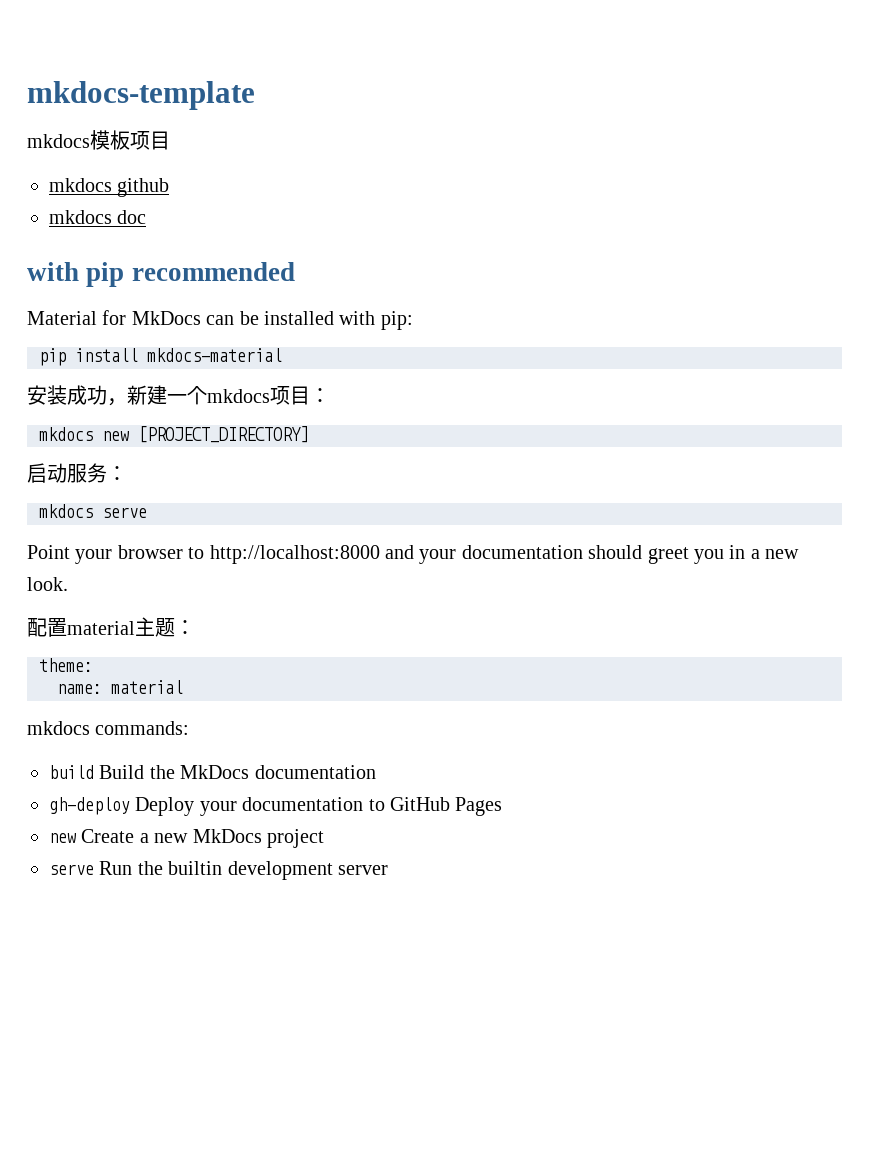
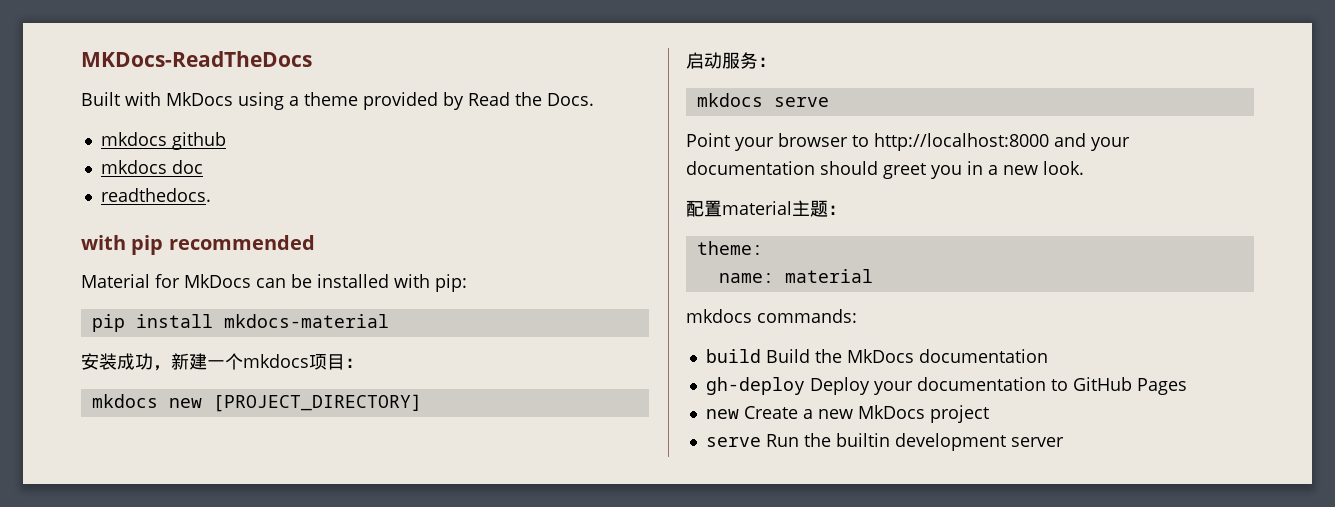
[27,81,255,110] [27,130,170,150] mkdocs-template // mkdocs模板项目 -> [81,51,312,67] [81,92,594,110] MKDocs-ReadTheDocs // Built with MkDocs using a theme provided by Read the Docs.
(147, 217) none -> [100,188,211,202] // readthedocs.

